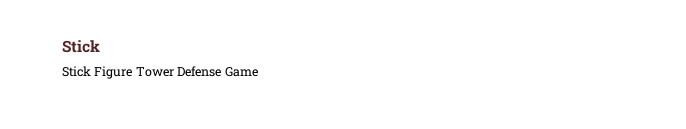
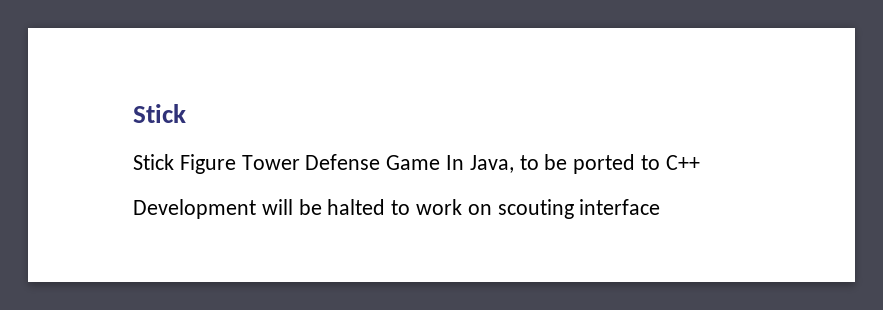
(258, 72) none -> [446,154,700,174] [133,199,661,219] In Java, to be ported to C++ // Development will be halted to work on scouting interface

